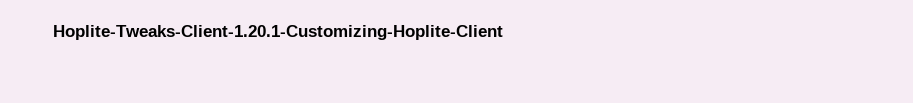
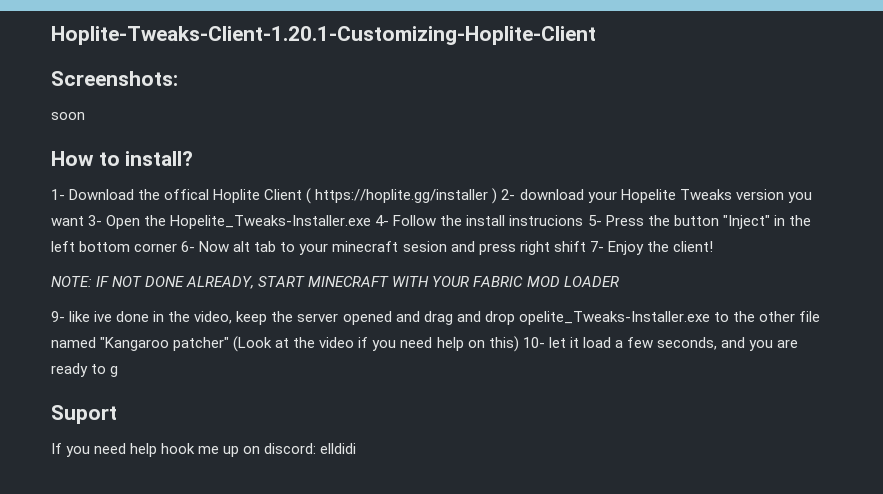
(503, 32) none -> [51,71,178,86] [51,112,85,120] [51,151,194,166] [51,188,812,204] [51,215,811,229] [51,241,713,255] [51,276,619,289] [51,311,820,325] [51,336,799,352] [51,363,119,377] [51,405,117,424] [51,443,357,457] // Screenshots: // soon // How to install? // 1- Download the offical Hoplite Client ( https://hoplite.gg/installer ) 2- download your Hopelite Tweaks version you want 3- Open the Hopelite_Tweaks-Installer.exe 4- Follow the install instrucions 5- Press the button "Inject" in the left bottom corner 6- Now alt tab to your minecraft sesion and press right shift 7- Enjoy the client! // NOTE: IF NOT DONE ALREADY, START MINECRAFT WITH YOUR FABRIC MOD LOADER // 9- like ive done in the video, keep the server opened and drag and drop opelite_Tweaks-Installer.exe to the other file named "Kangaroo patcher" (Look at the video if you need help on this) 10- let it load a few seconds, and you are ready to g // Suport // If you need help hook me up on discord: elldidi

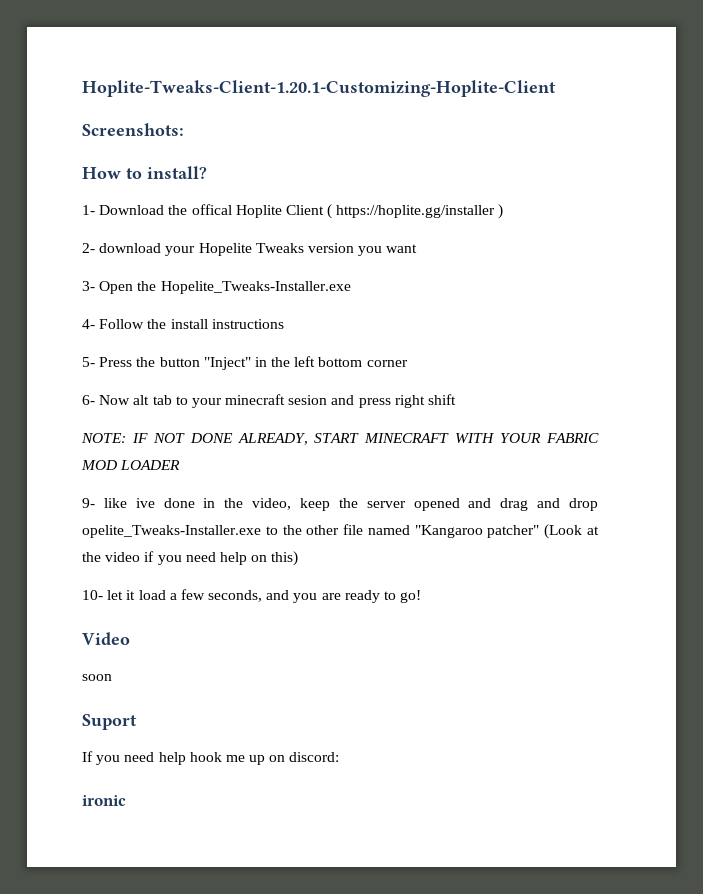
[51,112,85,120] // soon -> (184, 129) none
(498, 196) none -> (504, 211) //
(84, 221) none -> (418, 248) //
(372, 222) none -> (351, 287) //
[509,215,584,226] instrucions -> [211,319,284,329] instructions //
(178, 247) none -> (408, 363) //
[589,241,713,255] 7- Enjoy the client! -> (457, 399) none
(519, 344) none -> (299, 558) //
[110,366,119,377] g -> [400,590,422,603] [82,632,130,645] [82,674,112,681] go! // Video // soon
[320,443,357,454] elldidi -> [82,795,126,806] // ironic

